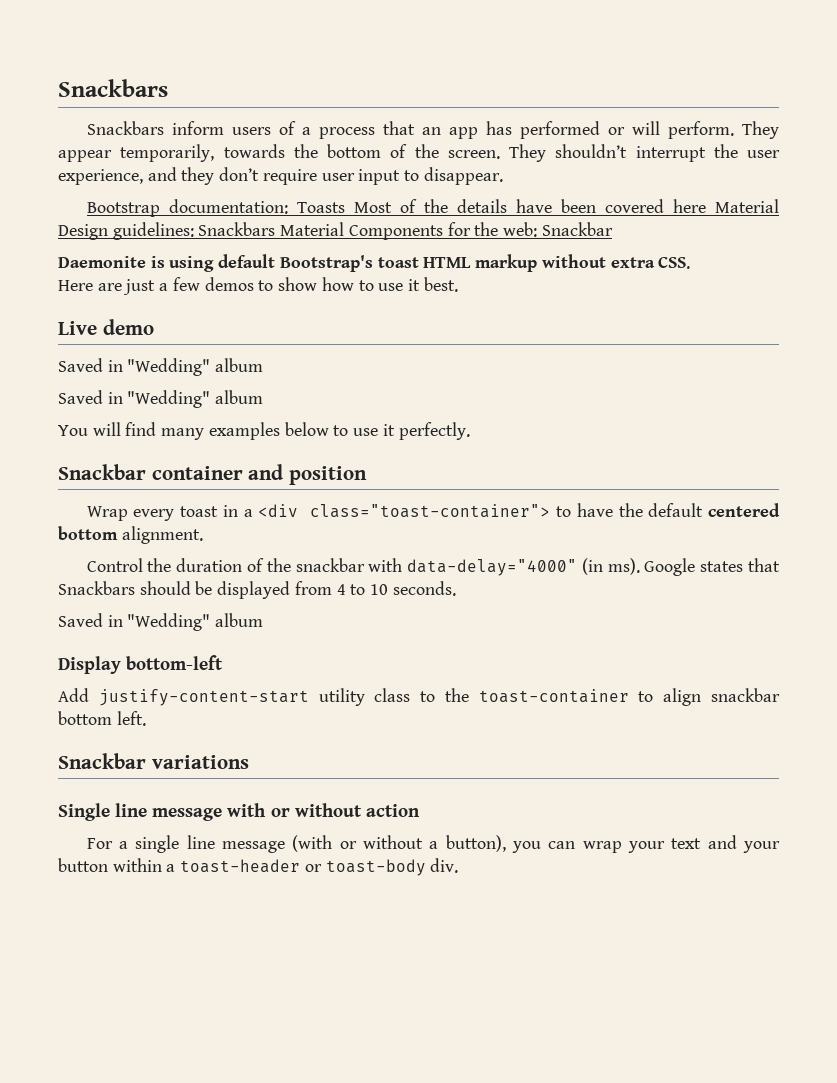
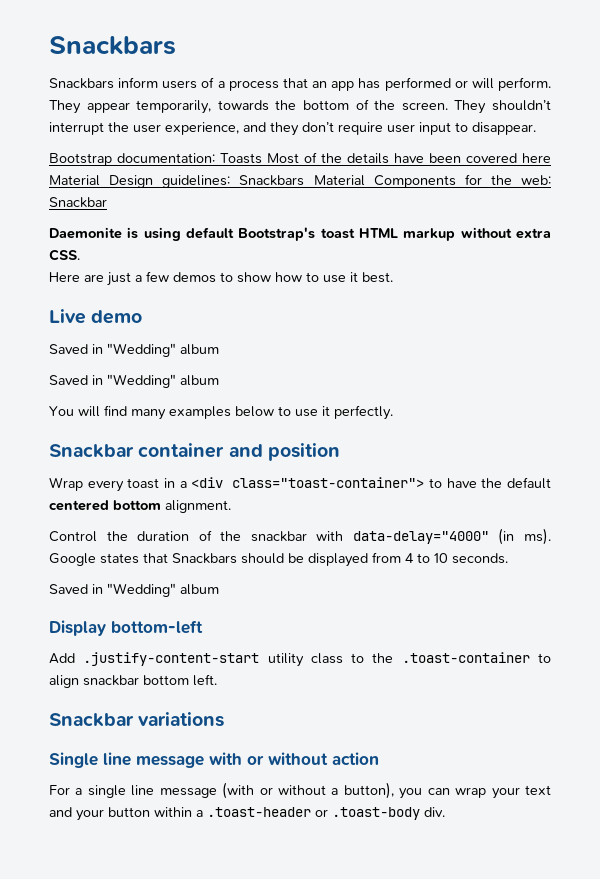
[98,689,309,706] justify-content-start -> [83,652,260,666] .justify-content-start
[478,689,629,703] toast-container -> [401,652,530,663] .toast-container
[180,859,426,876] toast-header or toast-body -> [207,807,420,820] .toast-header or .toast-body

